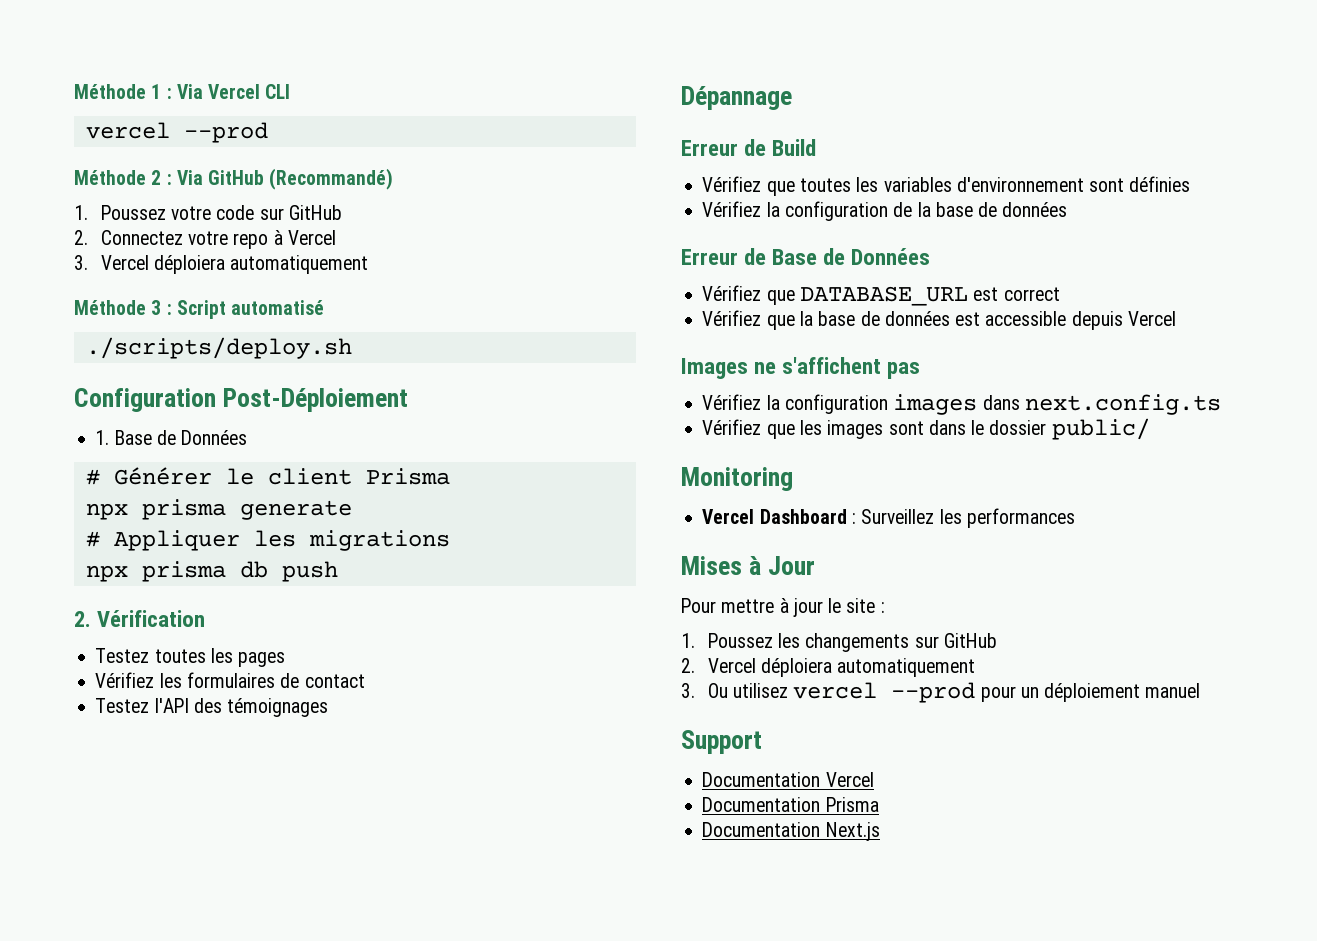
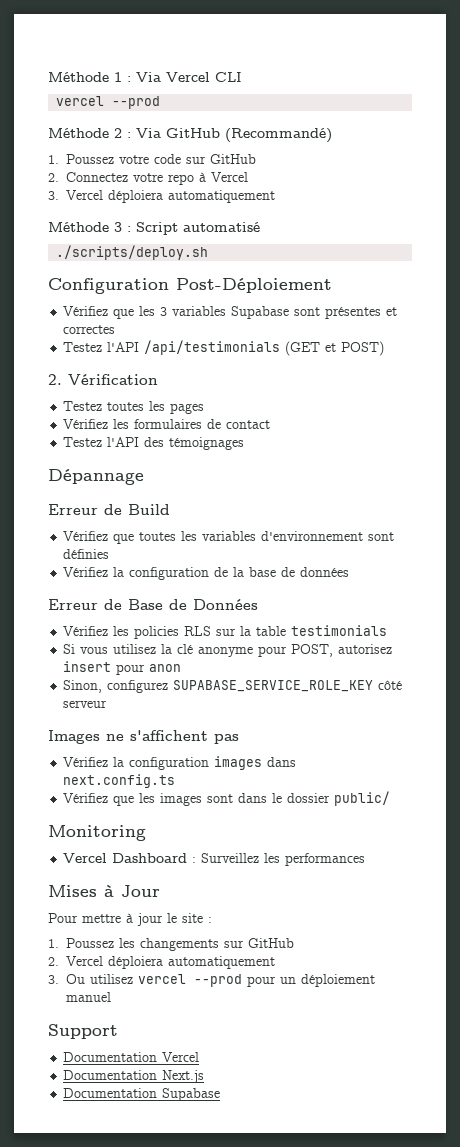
[95,430,248,445] [85,467,450,485] [85,499,352,520] [85,530,450,551] [85,561,338,582] 1. Base de Données // # Générer le client Prisma // npx prisma generate // # Appliquer les migrations // npx prisma db push -> [63,306,398,319] [63,325,116,334] [63,340,385,356] Vérifiez que les 3 variables Supabase sont présentes et correctes // Testez l'API /api/testimonials (GET et POST)
[766,286,1060,306] [702,310,1176,330] que DATABASE_URL est correct // Vérifiez que la base de données est accessible depuis Vercel -> [113,625,388,639] [63,644,393,657] [63,661,182,675] [63,680,403,693] [63,700,108,708] les policies RLS sur la table testimonials // Si vous utilisez la clé anonyme pour POST, autorisez insert pour anon // Sinon, configurez SUPABASE_SERVICE_ROLE_KEY côté serveur
[825,797,879,812] [702,822,880,841] Prisma // Documentation Next.js -> [162,1070,205,1083] [63,1088,221,1101] Next.js // Documentation Supabase

